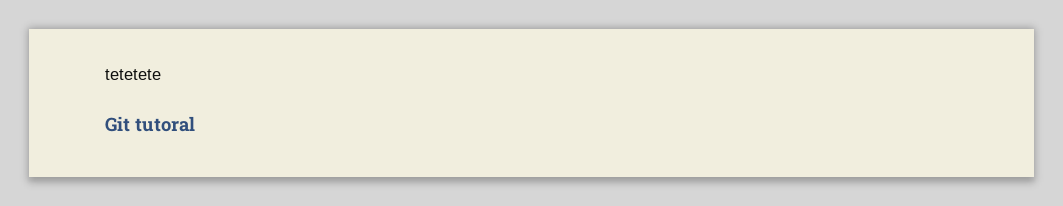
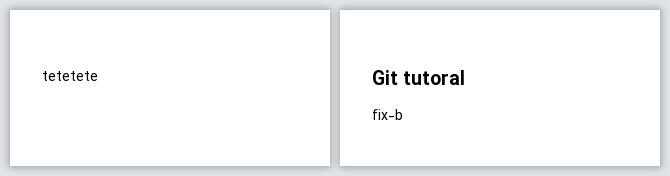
(195, 124) none -> [372,109,403,120] // fix-b

